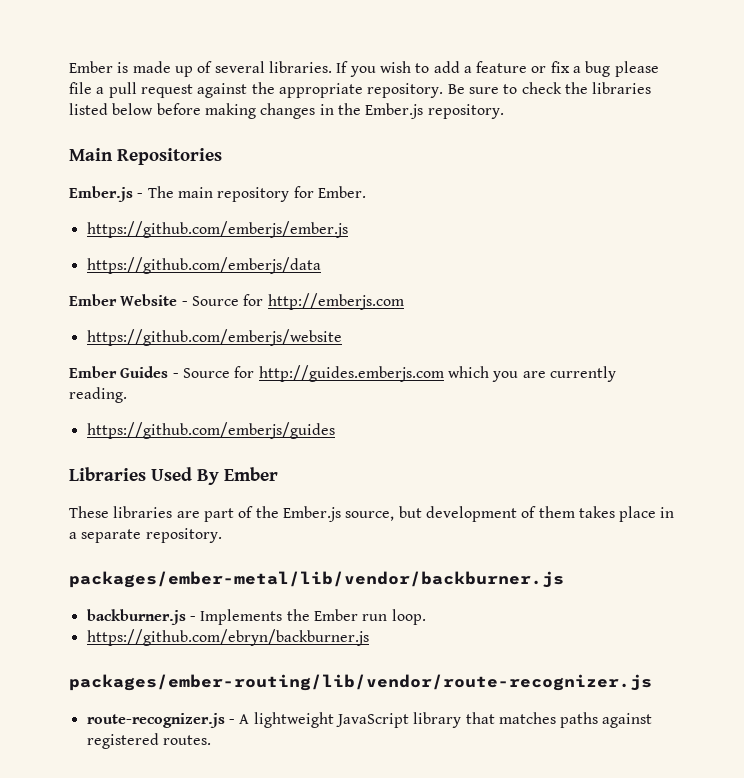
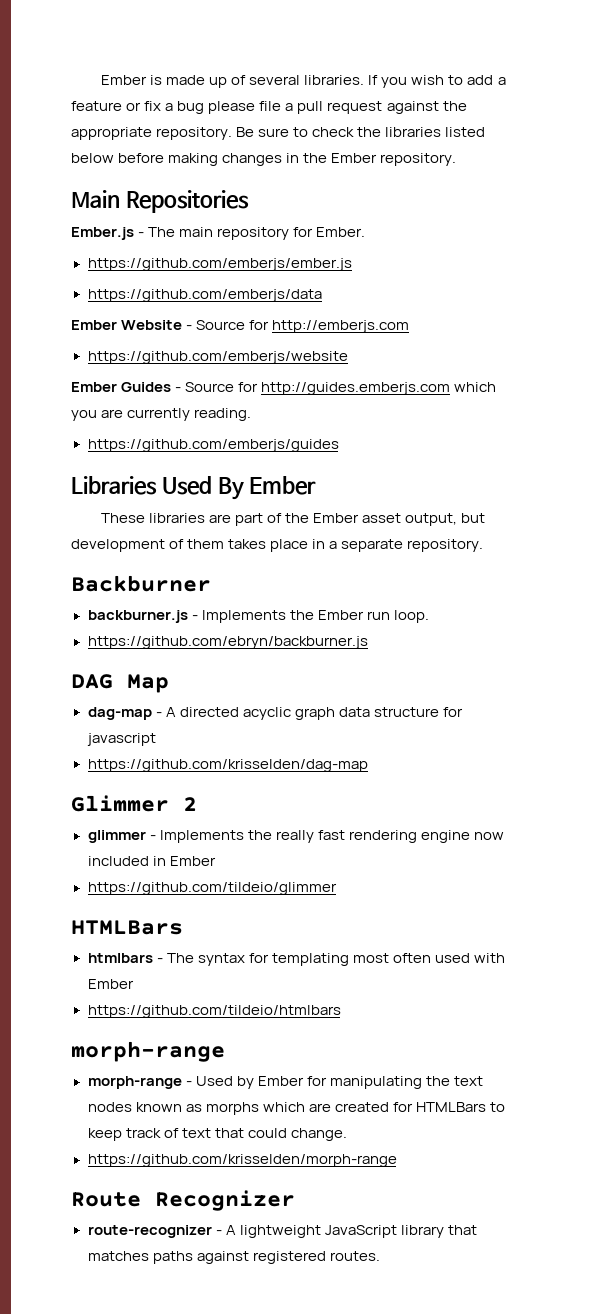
[365,103,424,119] Ember.js -> [331,153,378,163] Ember
[282,506,395,522] Ember.js source, -> [313,513,458,526] Ember asset output,
[69,571,564,588] packages/ember-metal/lib/vendor/backburner.js -> [71,575,211,592] Backburner
[69,674,652,691] [86,713,225,728] packages/ember-routing/lib/vendor/route-recognizer.js // route-recognizer.js -> [71,674,169,693] [87,707,463,720] [86,733,156,746] [87,759,368,772] [71,795,197,812] [87,830,504,843] [87,856,216,866] [87,882,337,895] [71,920,183,935] [87,953,505,966] [87,979,134,989] [87,1005,341,1018] [71,1041,225,1062] [87,1076,483,1089] [87,1102,505,1115] [87,1128,347,1141] [87,1154,397,1167] [71,1190,295,1211] [87,1225,212,1238] DAG Map // dag-map - A directed acyclic graph data structure for javascript // https://github.com/krisselden/dag-map // Glimmer 2 // glimmer - Implements the really fast rendering engine now included in Ember // https://github.com/tildeio/glimmer // HTMLBars // htmlbars - The syntax for templating most often used with Ember // https://github.com/tildeio/htmlbars // morph-range // morph-range - Used by Ember for manipulating the text nodes known as morphs which are created for HTMLBars to keep track of text that could change. // https://github.com/krisselden/morph-range // Route Recognizer // route-recognizer

